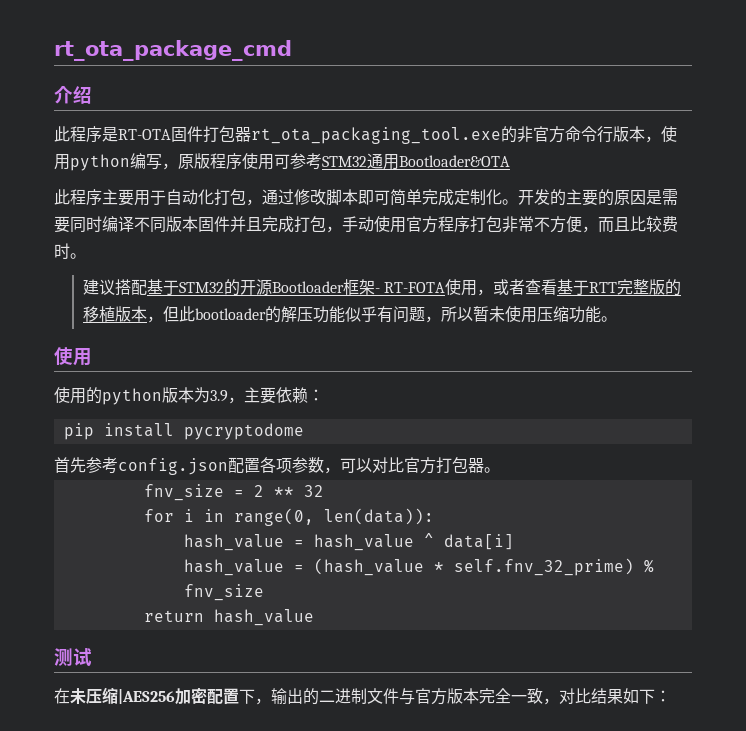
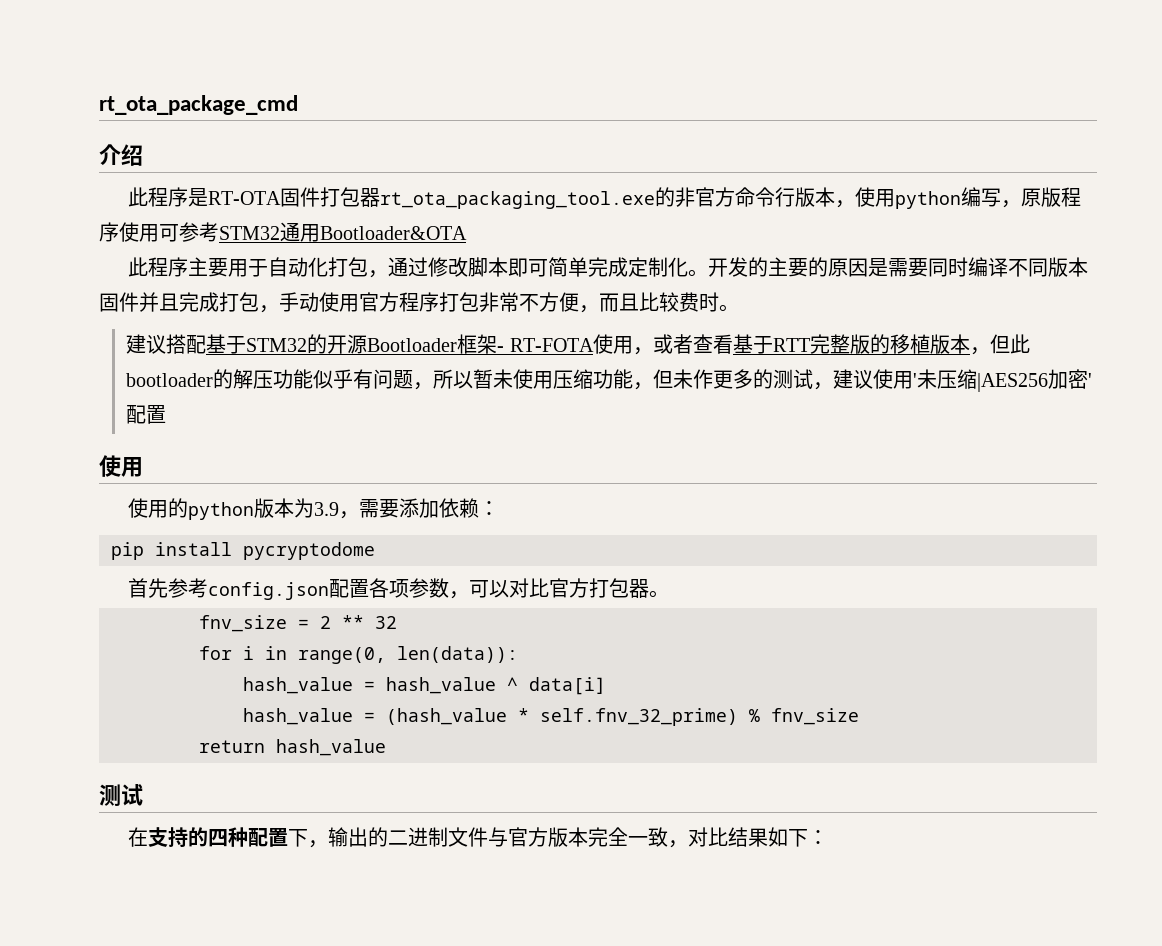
[600,316,617,322] 。 -> [633,369,1093,392] [126,405,167,424] ，但未作更多的测试，建议使用'未压缩|AES256加密'配置
[244,387,276,404] 主要 -> [358,498,439,518] 需要添加
[70,687,207,705] 未压缩|AES256加密 -> [147,827,248,848] 支持的四种

